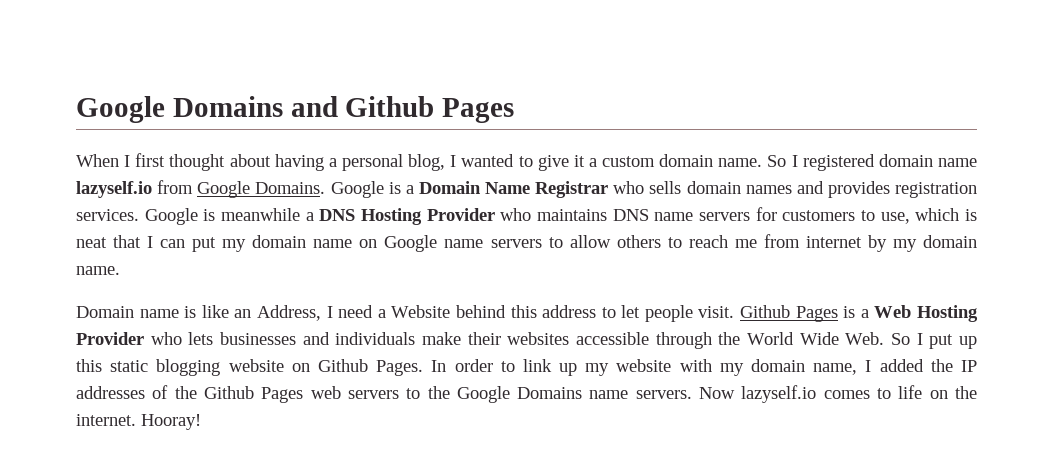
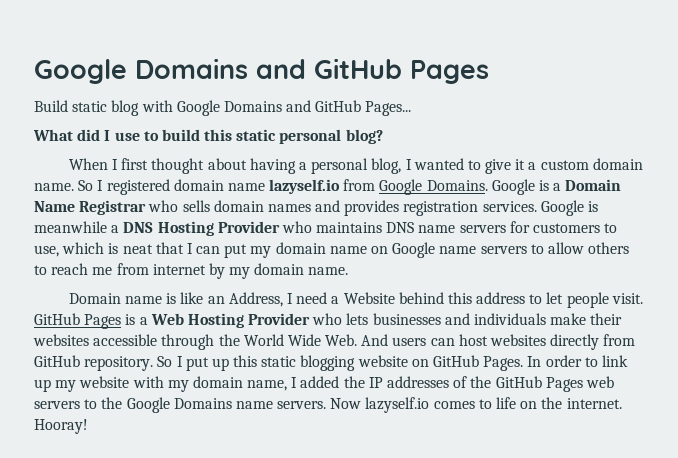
[76,96,515,123] Google Domains and Github Pages -> [34,58,489,84] [34,100,412,116] [33,129,383,144] Google Domains and GitHub Pages // Build static blog with Google Domains and GitHub Pages... // What did I use to build this static personal blog?
[740,305,791,318] Github -> [34,313,80,325] GitHub
(885, 338) none -> [361,334,636,350] [34,355,154,371] And users can host websites directly from GitHub repository.
[317,359,368,372] Github -> [433,355,480,367] GitHub
[203,386,254,399] Github -> [495,376,542,388] GitHub

